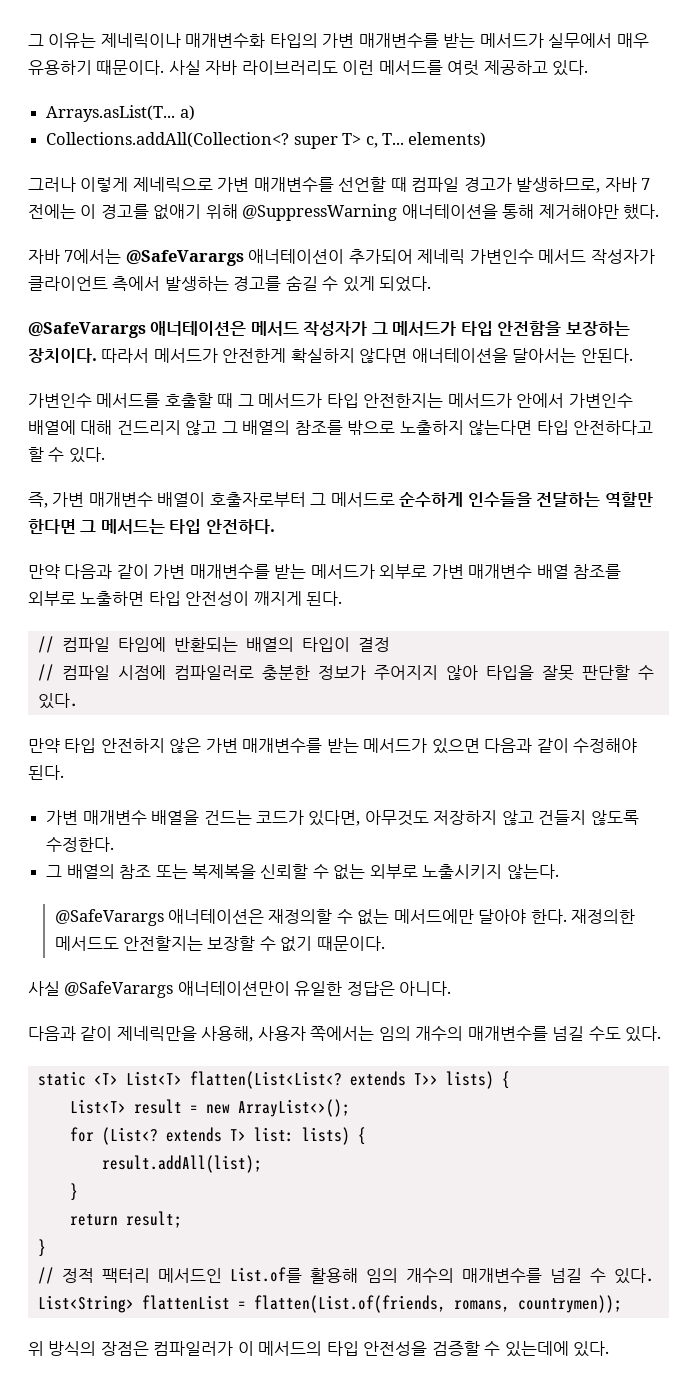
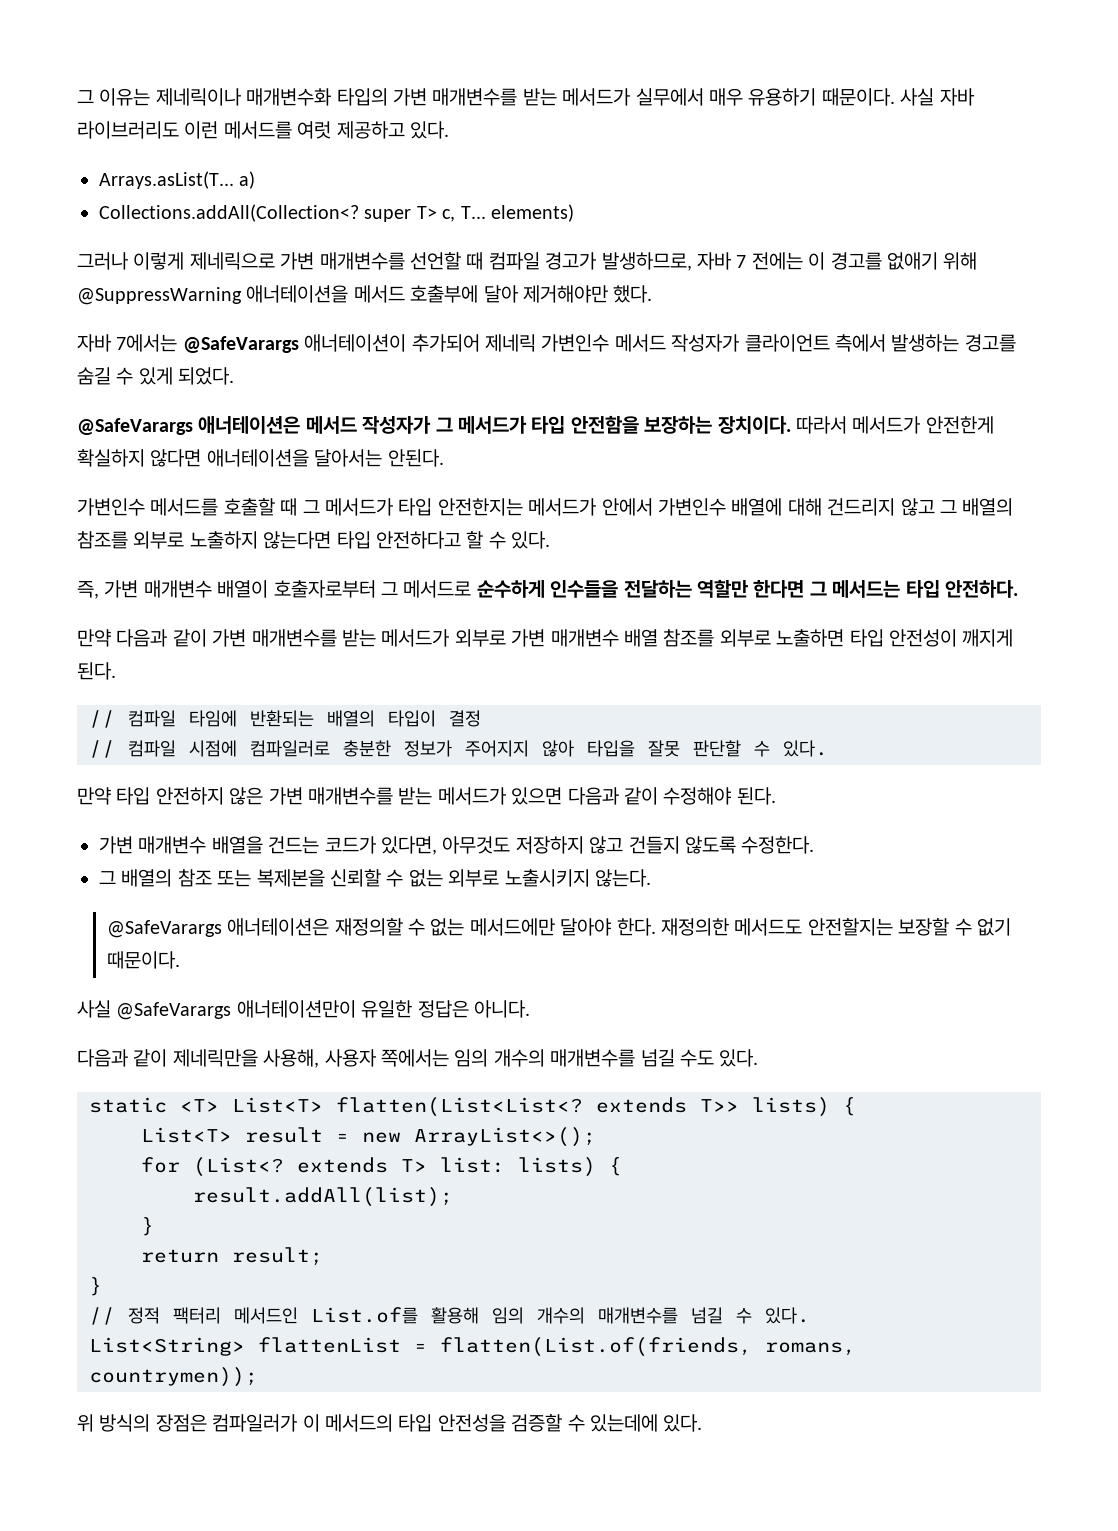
[502,204,535,219] 통해 -> [353,285,519,303] 메서드 호출부에 달아
[347,420,396,435] 밖으로 -> [133,531,185,549] 외부로
[191,864,256,879] 복제복을 -> [256,869,325,887] 복제본을

